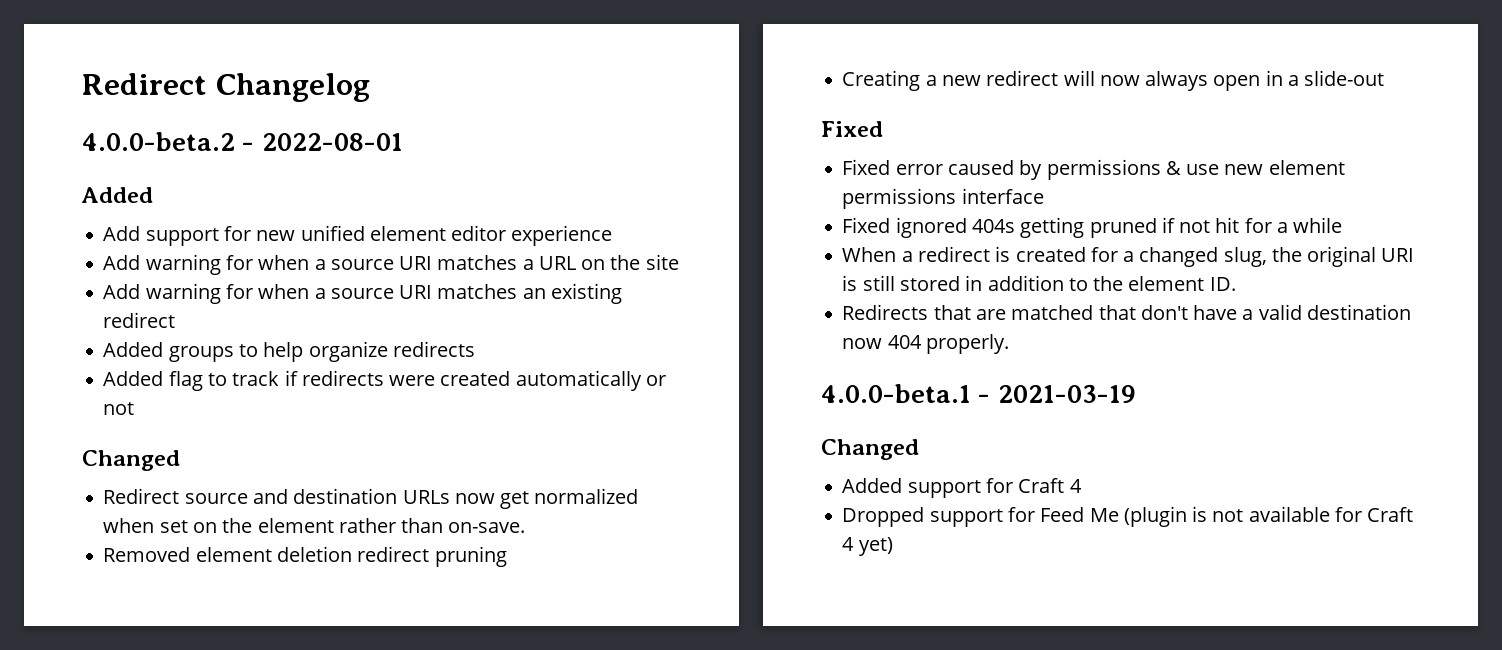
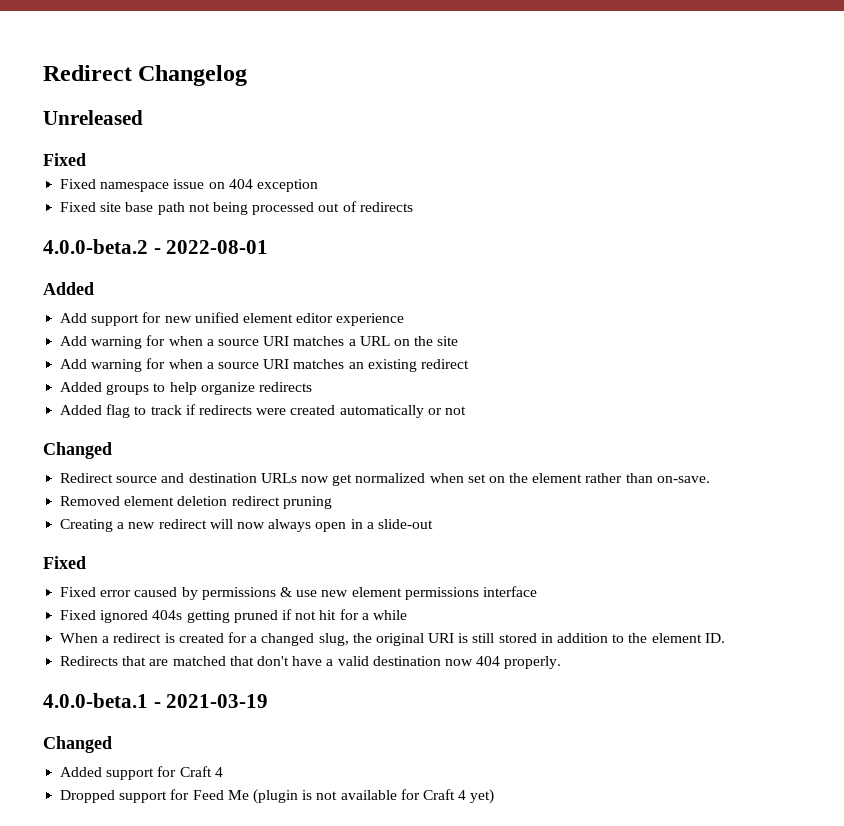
(370, 87) none -> [43,110,143,125] [43,153,86,166] [60,179,318,192] [60,201,413,215] // Unreleased // Fixed // Fixed namespace issue on 404 exception // Fixed site base path not being processed out of redirects

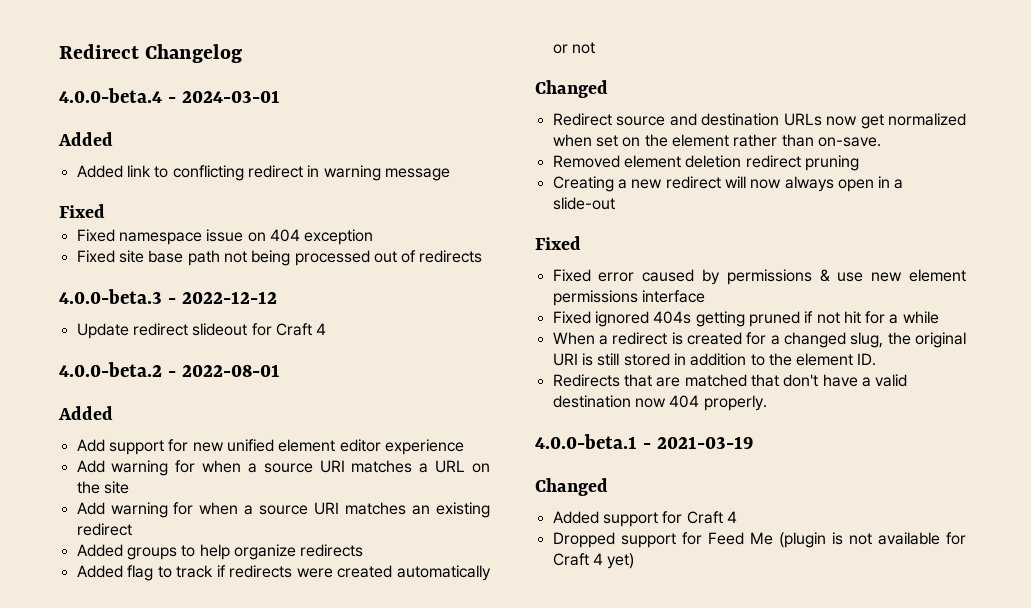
[43,110,143,125] Unreleased -> [59,88,280,103] [58,132,113,146] [76,165,450,181] 4.0.0-beta.4 - 2024-03-01 // Added // Added link to conflicting redirect in warning message
(413, 207) none -> [59,289,277,304] [76,323,327,339] // 4.0.0-beta.3 - 2022-12-12 // Update redirect slideout for Craft 4

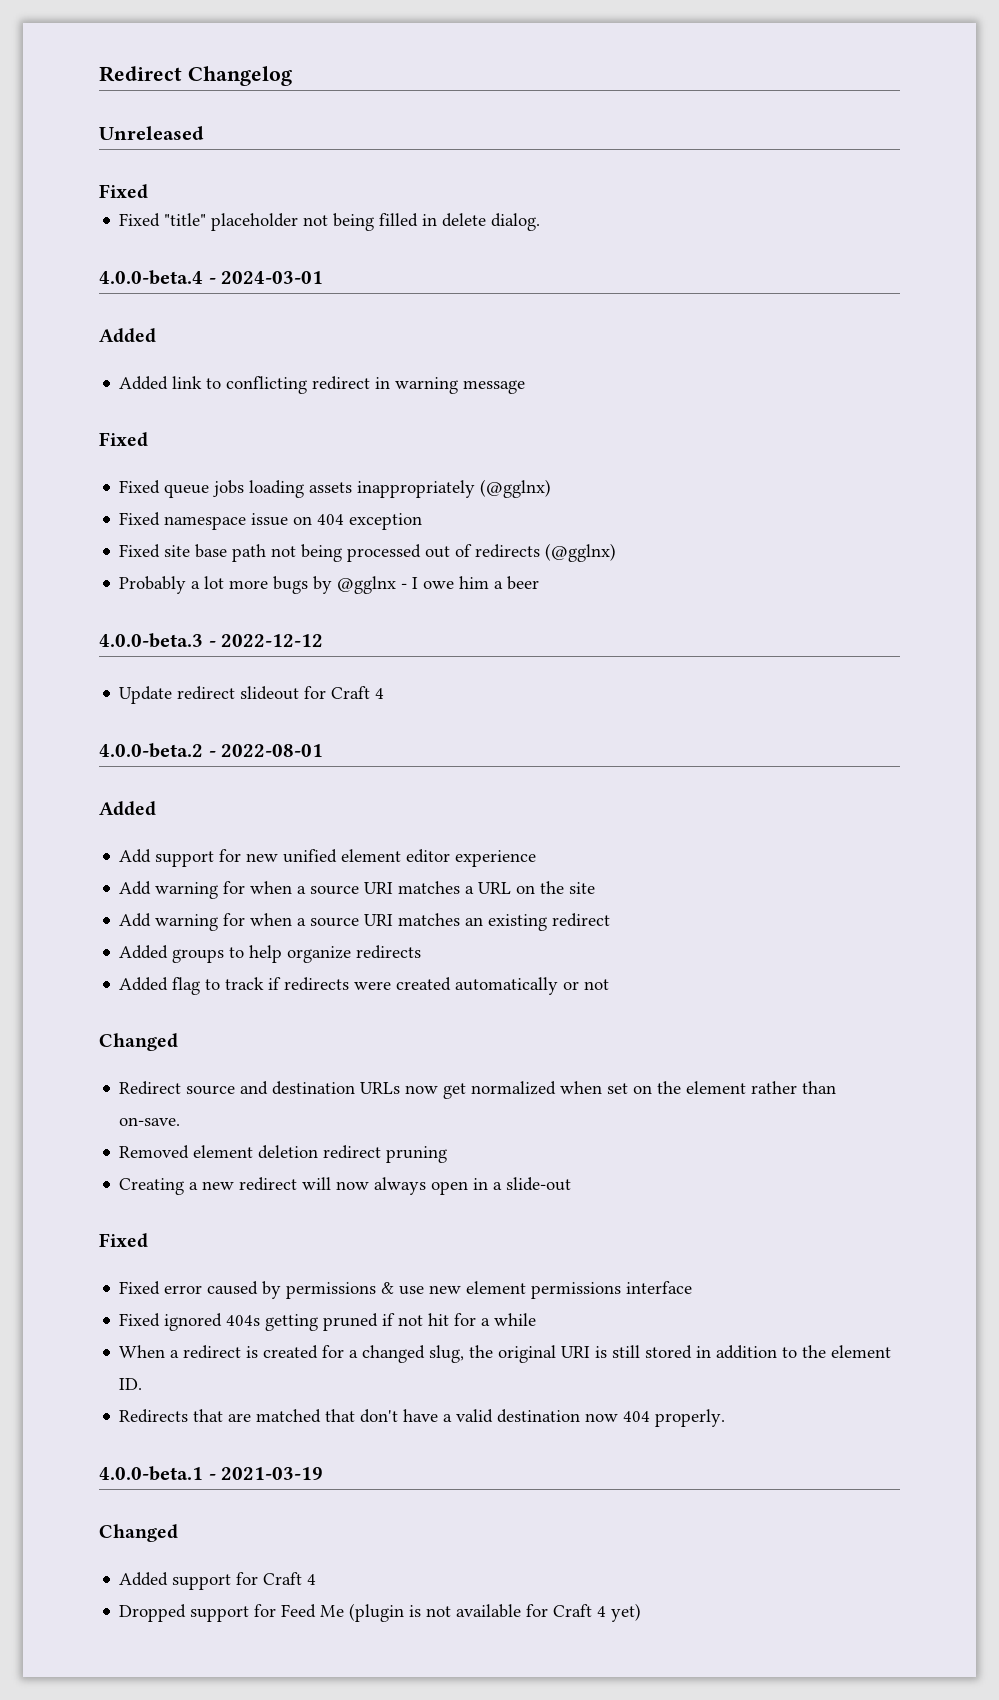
(243, 53) none -> [99,126,204,140] [99,184,148,199] [119,213,541,231] // Unreleased // Fixed // Fixed "title" placeholder not being filled in delete dialog.
(105, 211) none -> [119,479,552,498] // Fixed queue jobs loading assets inappropriately (@gglnx)
(483, 256) none -> [545,543,617,562] [119,576,540,594] (@gglnx) // Probably a lot more bugs by @gglnx - I owe him a beer

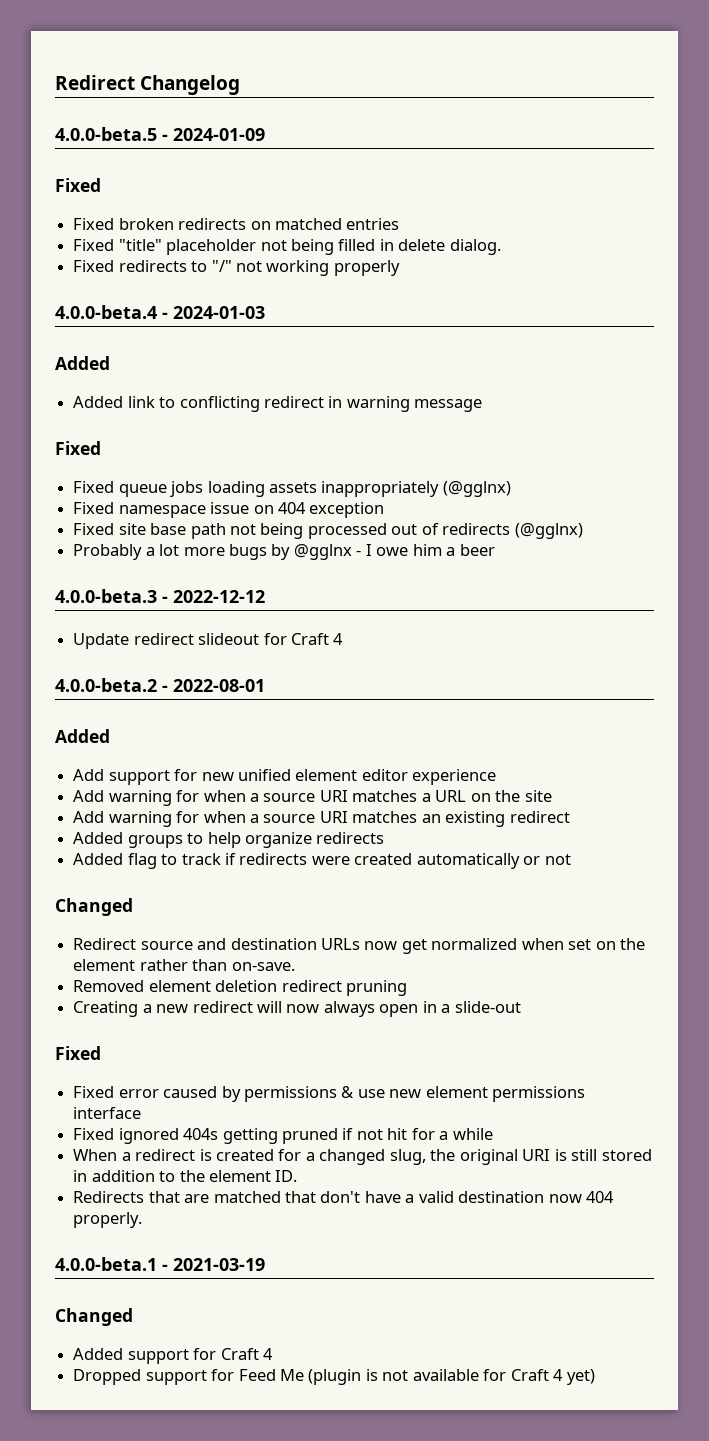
[99,126,204,140] [99,184,148,199] Unreleased // Fixed -> [55,127,265,141] [55,178,101,192] [73,218,400,230] 4.0.0-beta.5 - 2024-01-09 // Fixed // Fixed broken redirects on matched entries
(541, 222) none -> [73,260,400,276] // Fixed redirects to "/" not working properly
[221,271,324,284] 2024-03-01 -> [173,306,265,319] 2024-01-03

